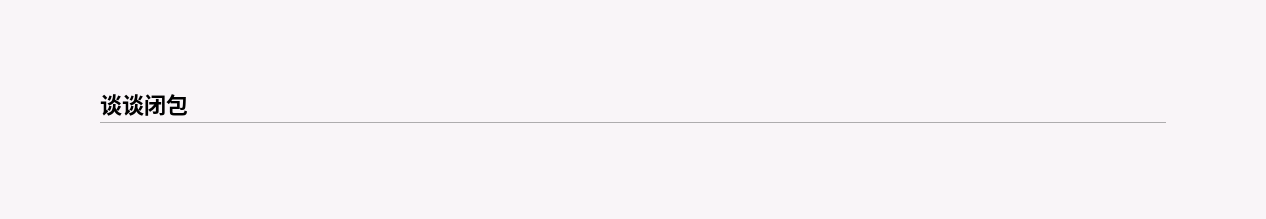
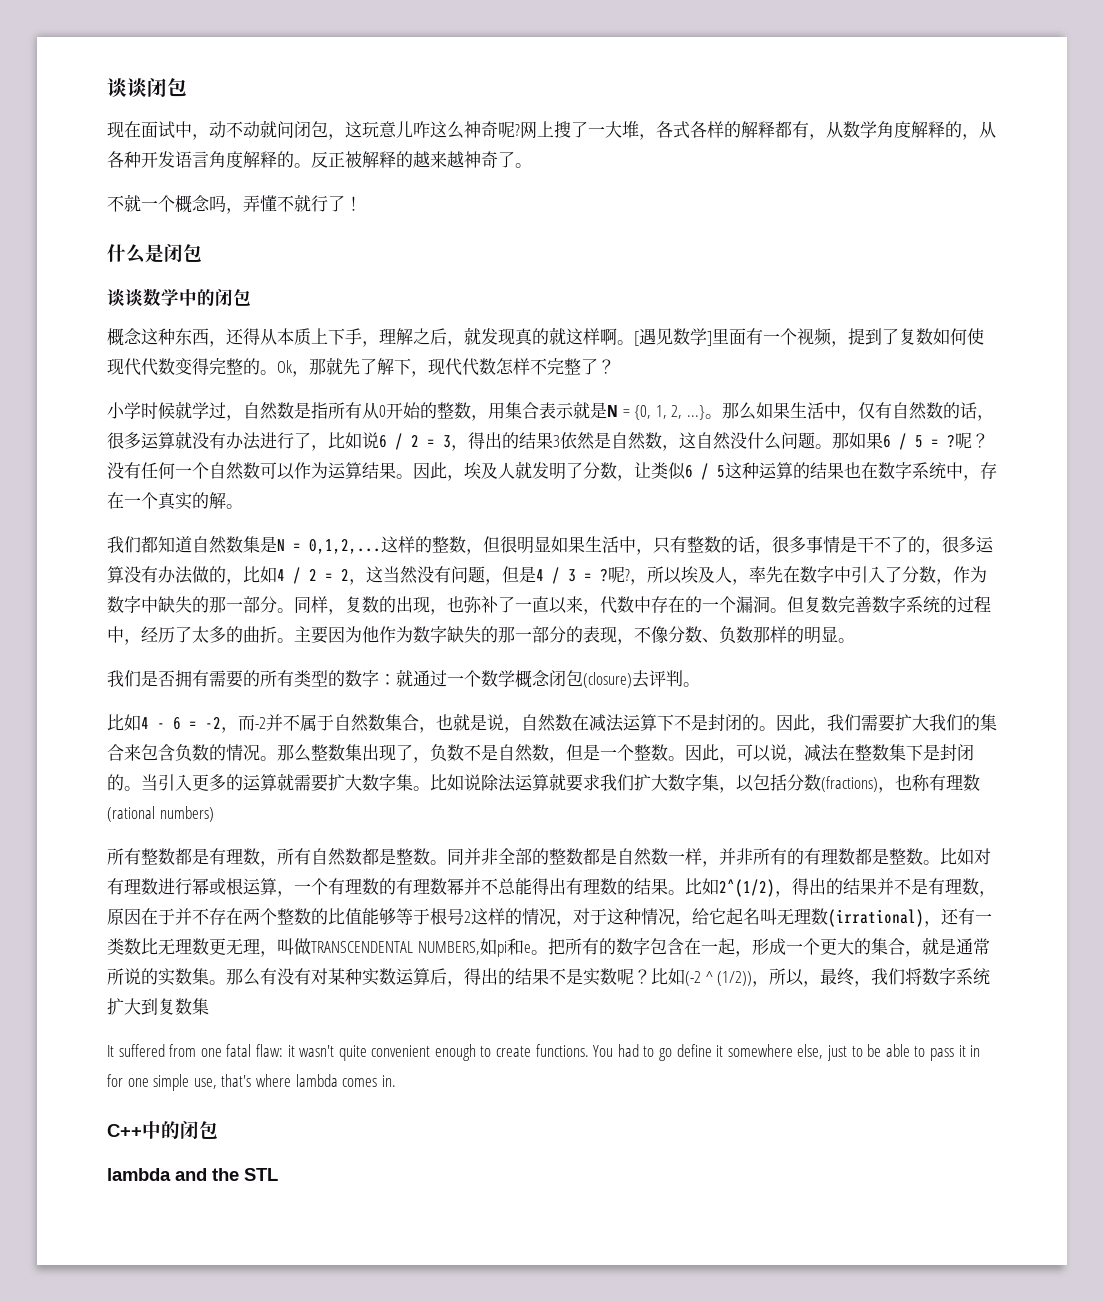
(188, 105) none -> [107,120,996,140] [107,151,532,168] [107,194,362,214] [107,243,202,263] [107,288,251,307] [107,327,984,347] [107,357,615,377] [107,401,994,421] [107,431,989,451] [107,461,997,481] [107,492,243,510] [107,536,994,555] [107,566,987,585] [107,596,991,615] [107,626,855,645] [107,669,700,688] [107,713,997,733] [107,744,974,763] [107,773,980,793] [107,806,214,822] [107,848,991,867] [107,878,996,897] [107,908,992,927] [107,937,990,957] [107,968,991,987] [107,998,209,1015] [107,1044,981,1061] [107,1074,396,1091] [107,1120,218,1139] [107,1168,278,1181] // 现在面试中，动不动就问闭包，这玩意儿咋这么神奇呢?网上搜了一大堆，各式各样的解释都有，从数学角度解释的，从各种开发语言角度解释的。反正被解释的越来越神奇了。 // 不就一个概念吗，弄懂不就行了！ // 什么是闭包 // 谈谈数学中的闭包 // 概念这种东西，还得从本质上下手，理解之后，就发现真的就这样啊。[遇见数学]里面有一个视频，提到了复数如何使现代代数变得完整的。Ok，那就先了解下，现代代数怎样不完整了？ // 小学时候就学过，自然数是指所有从0开始的整数，用集合表示就是N = {0, 1, 2, ...}。那么如果生活中，仅有自然数的话，很多运算就没有办法进行了，比如说6 / 2 = 3，得出的结果3依然是自然数，这自然没什么问题。那如果6 / 5 = ?呢？没有任何一个自然数可以作为运算结果。因此，埃及人就发明了分数，让类似6 / 5这种运算的结果也在数字系统中，存在一个真实的解。 // 我们都知道自然数集是N = 0,1,2,...这样的整数，但很明显如果生活中，只有整数的话，很多事情是干不了的，很多运算没有办法做的，比如4 / 2 = 2，这当然没有问题，但是4 / 3 = ?呢?，所以埃及人，率先在数字中引入了分数，作为数字中缺失的那一部分。同样，复数的出现，也弥补了一直以来，代数中存在的一个漏洞。但复数完善数字系统的过程中，经历了太多的曲折。主要因为他作为数字缺失的那一部分的表现，不像分数、负数那样的明显。 // 我们是否拥有需要的所有类型的数字：就通过一个数学概念闭包(closure)去评判。 // 比如4 - 6 = -2，而-2并不属于自然数集合，也就是说，自然数在减法运算下不是封闭的。因此，我们需要扩大我们的集合来包含负数的情况。那么整数集出现了，负数不是自然数，但是一个整数。因此，可以说，减法在整数集下是封闭的。当引入更多的运算就需要扩大数字集。比如说除法运算就要求我们扩大数字集，以包括分数(fractions)，也称有理数(rational numbers) // 所有整数都是有理数，所有自然数都是整数。同并非全部的整数都是自然数一样，并非所有的有理数都是整数。比如对有理数进行幂或根运算，一个有理数的有理数幂并不总能得出有理数的结果。比如2^(1/2)，得出的结果并不是有理数，原因在于并不存在两个整数的比值能够等于根号2这样的情况，对于这种情况，给它起名叫无理数(irrational)，还有一类数比无理数更无理，叫做TRANSCENDENTAL NUMBERS,如pi和e。把所有的数字包含在一起，形成一个更大的集合，就是通常所说的实数集。那么有没有对某种实数运算后，得出的结果不是实数呢？比如(-2 ^ (1/2))，所以，最终，我们将数字系统扩大到复数集 // It suffered from one fatal flaw: it wasn't quite convenient enough to create functions. You had to go define it somewhere else, just to be able to pass it in for one simple use, that's where lambda comes in. // C++中的闭包 // lambda and the STL

